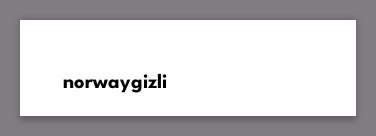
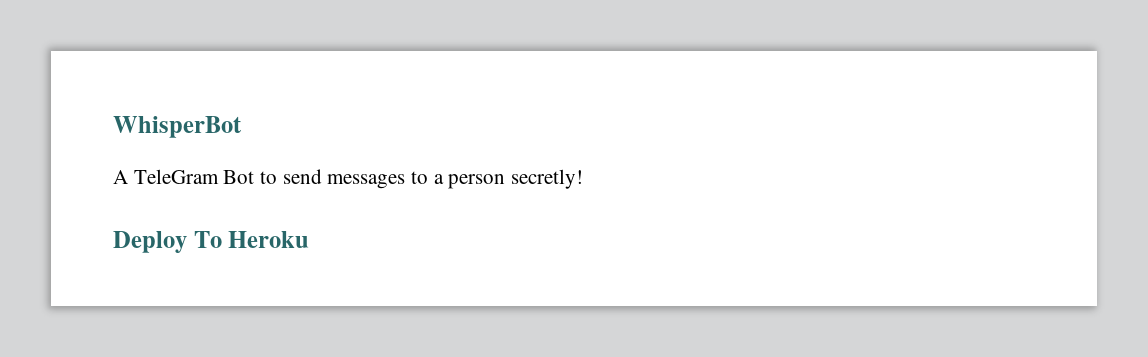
[63,73,167,93] norwaygizli -> [113,116,242,138] [113,169,584,189] [113,231,310,253] WhisperBot // A TeleGram Bot to send messages to a person secretly! // Deploy To Heroku

